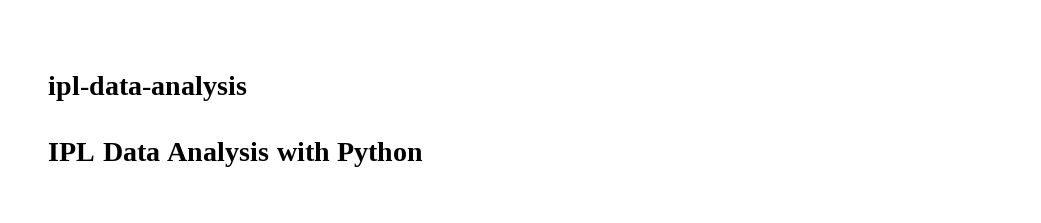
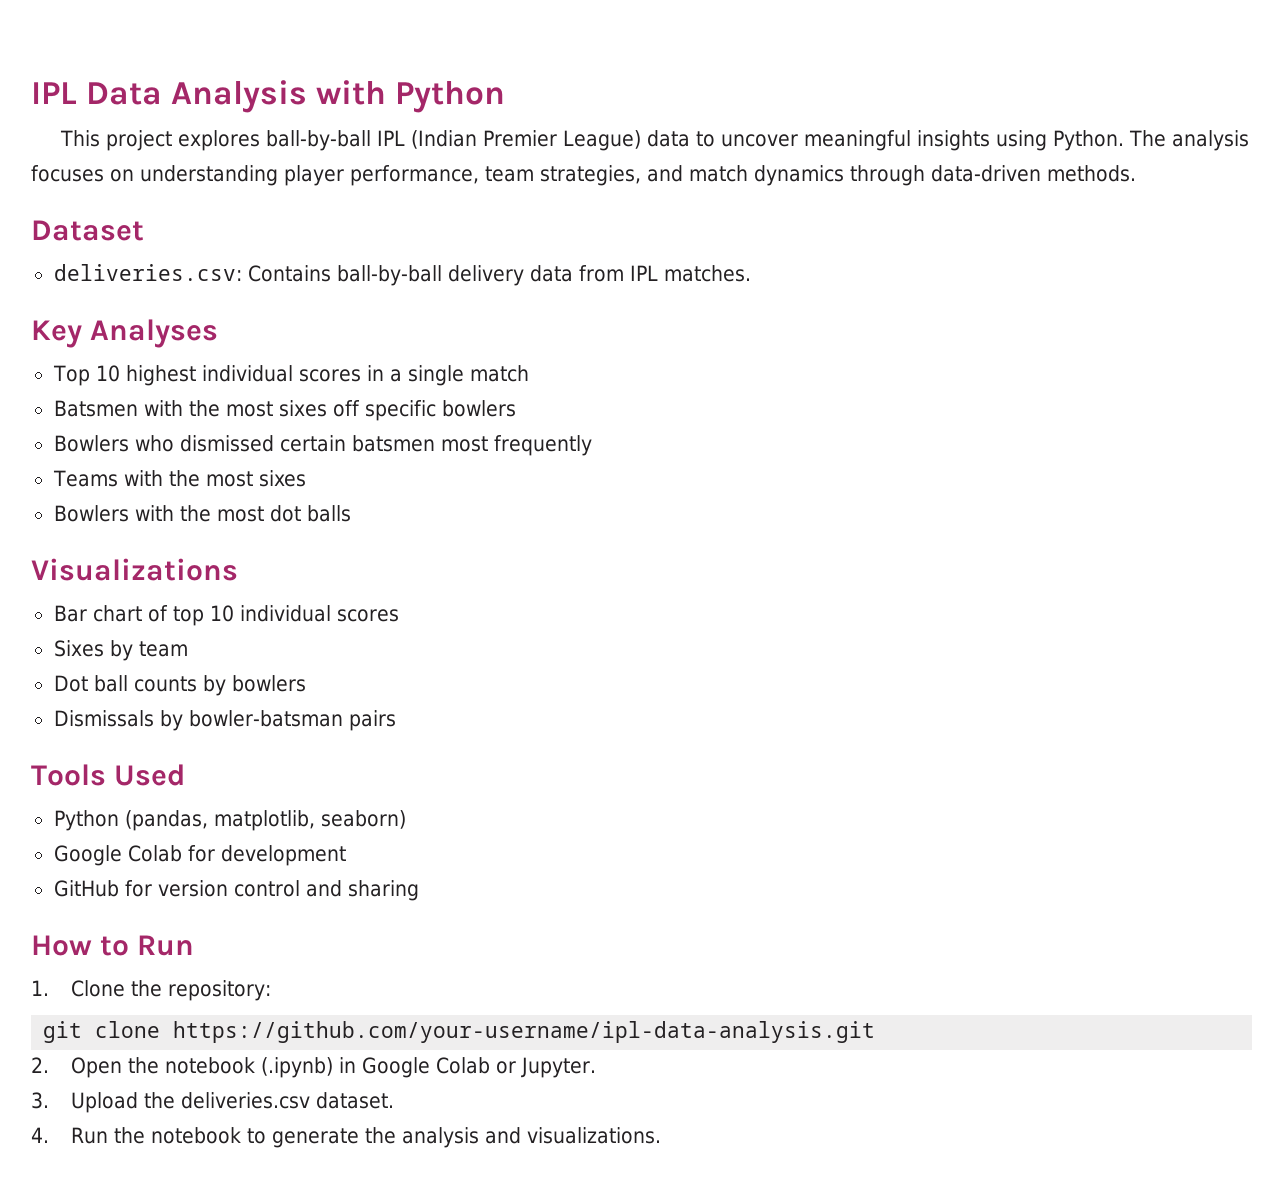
[48,76,247,101] ipl-data-analysis // -> (31, 93) none
(424, 154) none -> [59,130,1249,151] [31,165,1136,186] [31,220,144,241] [53,264,751,286] [31,319,219,348] [52,365,529,386] [53,400,516,421] [53,435,592,456] [52,470,307,487] [53,505,351,522] [31,558,238,581] [53,605,399,626] [53,640,188,661] [53,675,306,696] [53,710,396,731] [31,764,186,786] [53,810,406,831] [53,845,346,866] [53,880,419,901] [31,935,195,956] [31,980,271,1001] [43,1021,876,1043] [31,1057,596,1078] [31,1092,394,1113] [31,1127,661,1148] // This project explores ball-by-ball IPL (Indian Premier League) data to uncover meaningful insights using Python. The analysis focuses on understanding player performance, team strategies, and match dynamics through data-driven methods. // Dataset // deliveries.csv: Contains ball-by-ball delivery data from IPL matches. // Key Analyses // Top 10 highest individual scores in a single match // Batsmen with the most sixes off specific bowlers // Bowlers who dismissed certain batsmen most frequently // Teams with the most sixes // Bowlers with the most dot balls // Visualizations // Bar chart of top 10 individual scores // Sixes by team // Dot ball counts by bowlers // Dismissals by bowler-batsman pairs // Tools Used // Python (pandas, matplotlib, seaborn) // Google Colab for development // GitHub for version control and sharing // How to Run // 1. Clone the repository: // git clone https://github.com/your-username/ipl-data-analysis.git // 2. Open the notebook (.ipynb) in Google Colab or Jupyter. // 3. Upload the deliveries.csv dataset. // 4. Run the notebook to generate the analysis and visualizations.

